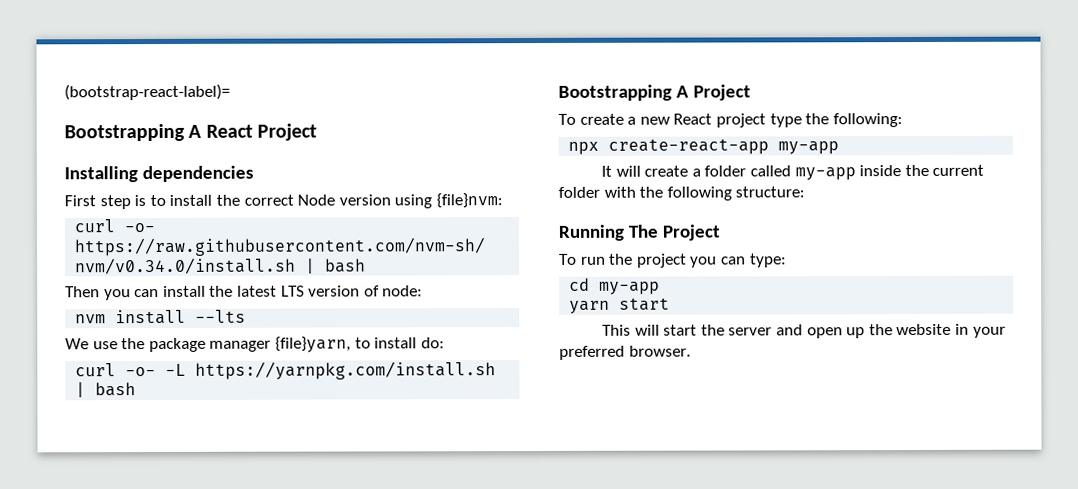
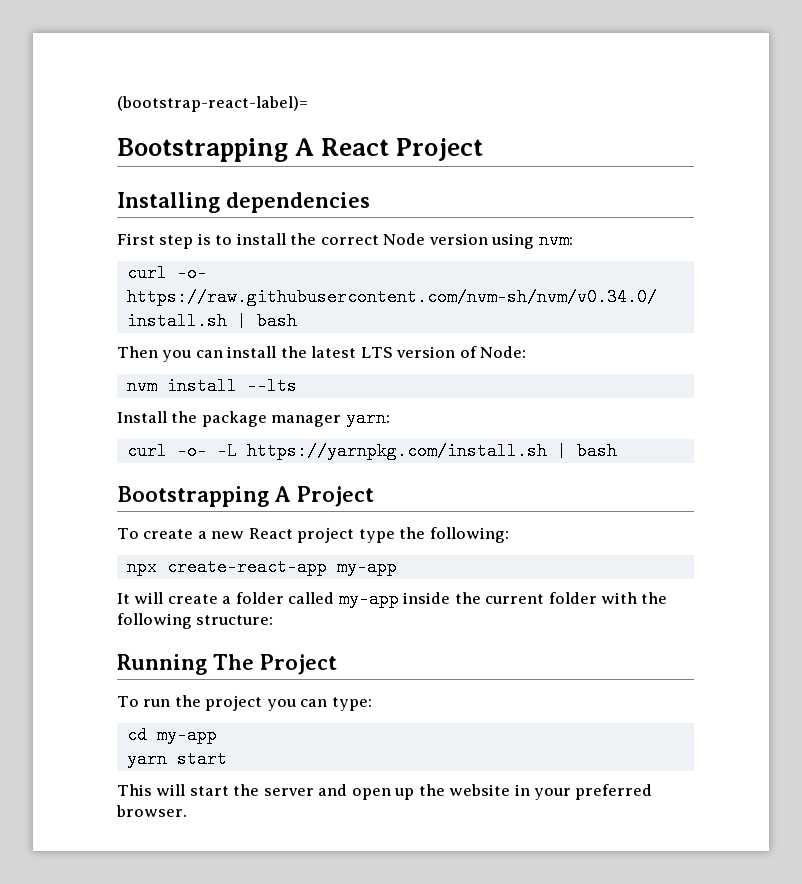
[435,193,503,209] {file}nvm: -> [538,231,573,249] nvm:
[382,285,424,297] node: -> [480,346,527,358] Node:
[65,338,118,350] We use -> [117,411,167,423] Install
[274,336,445,353] {file}yarn, to install do: -> [345,409,390,427] yarn:

